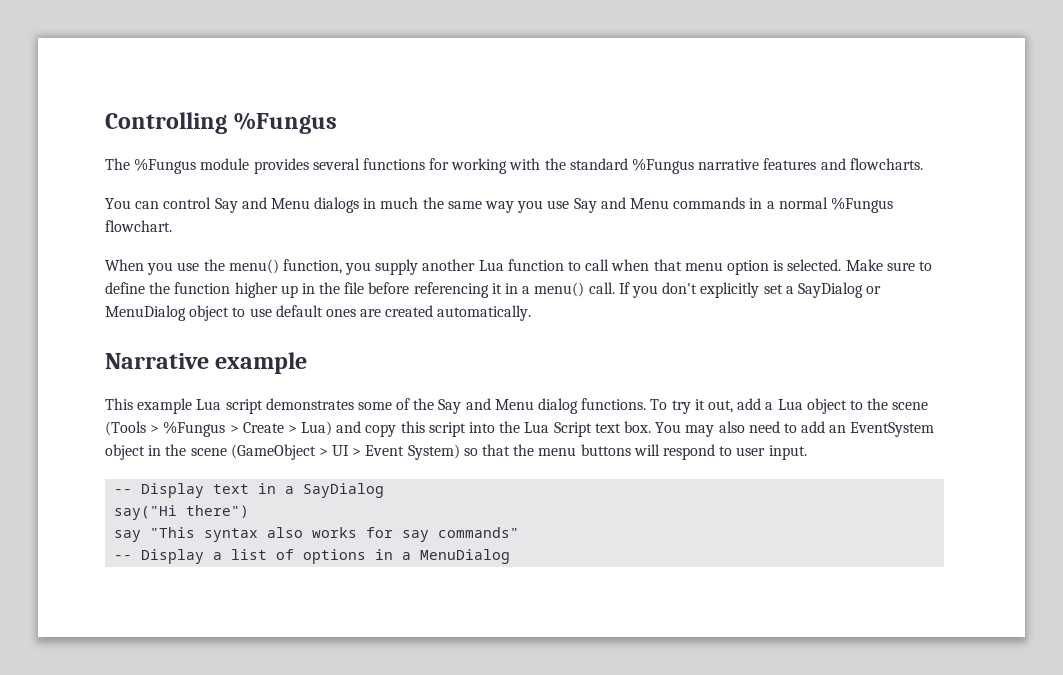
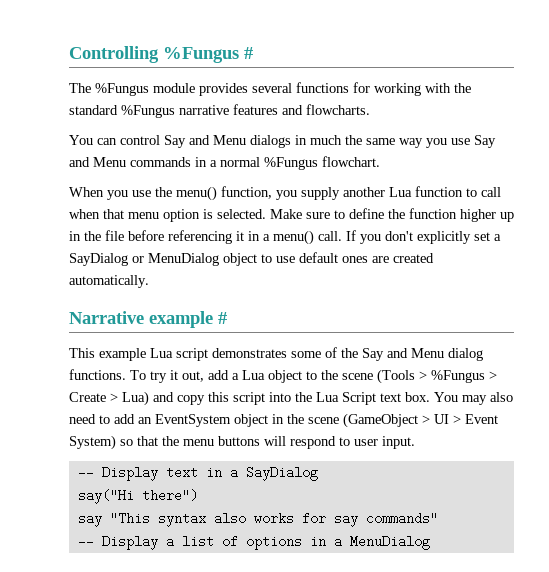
(338, 123) none -> [244,47,253,59] #
(308, 363) none -> [218,312,227,324] #

